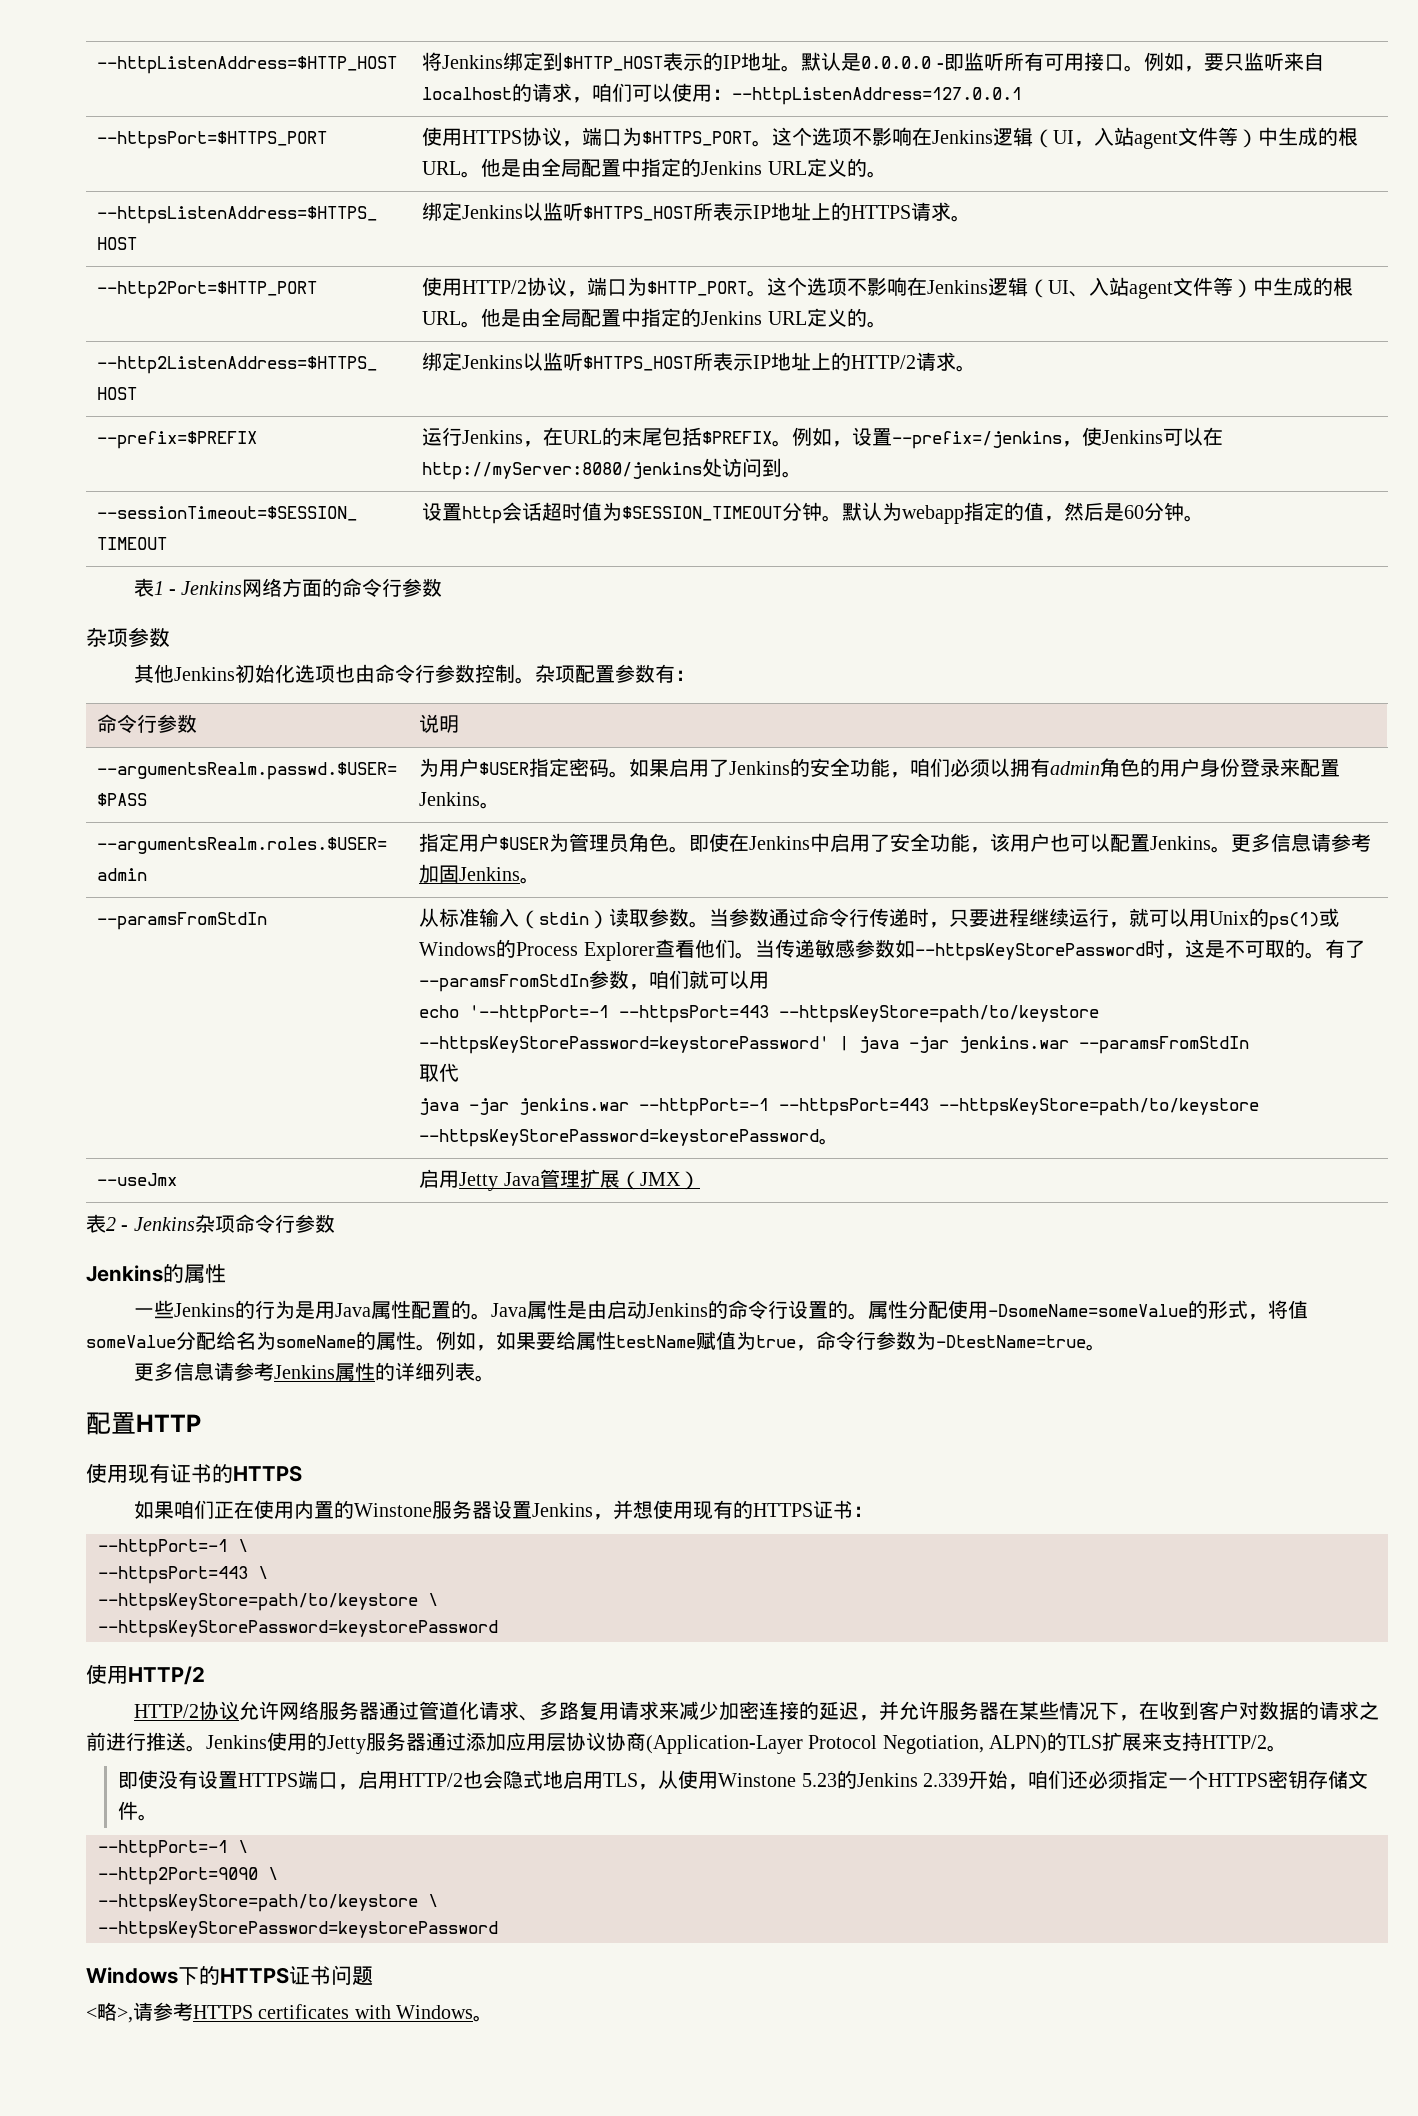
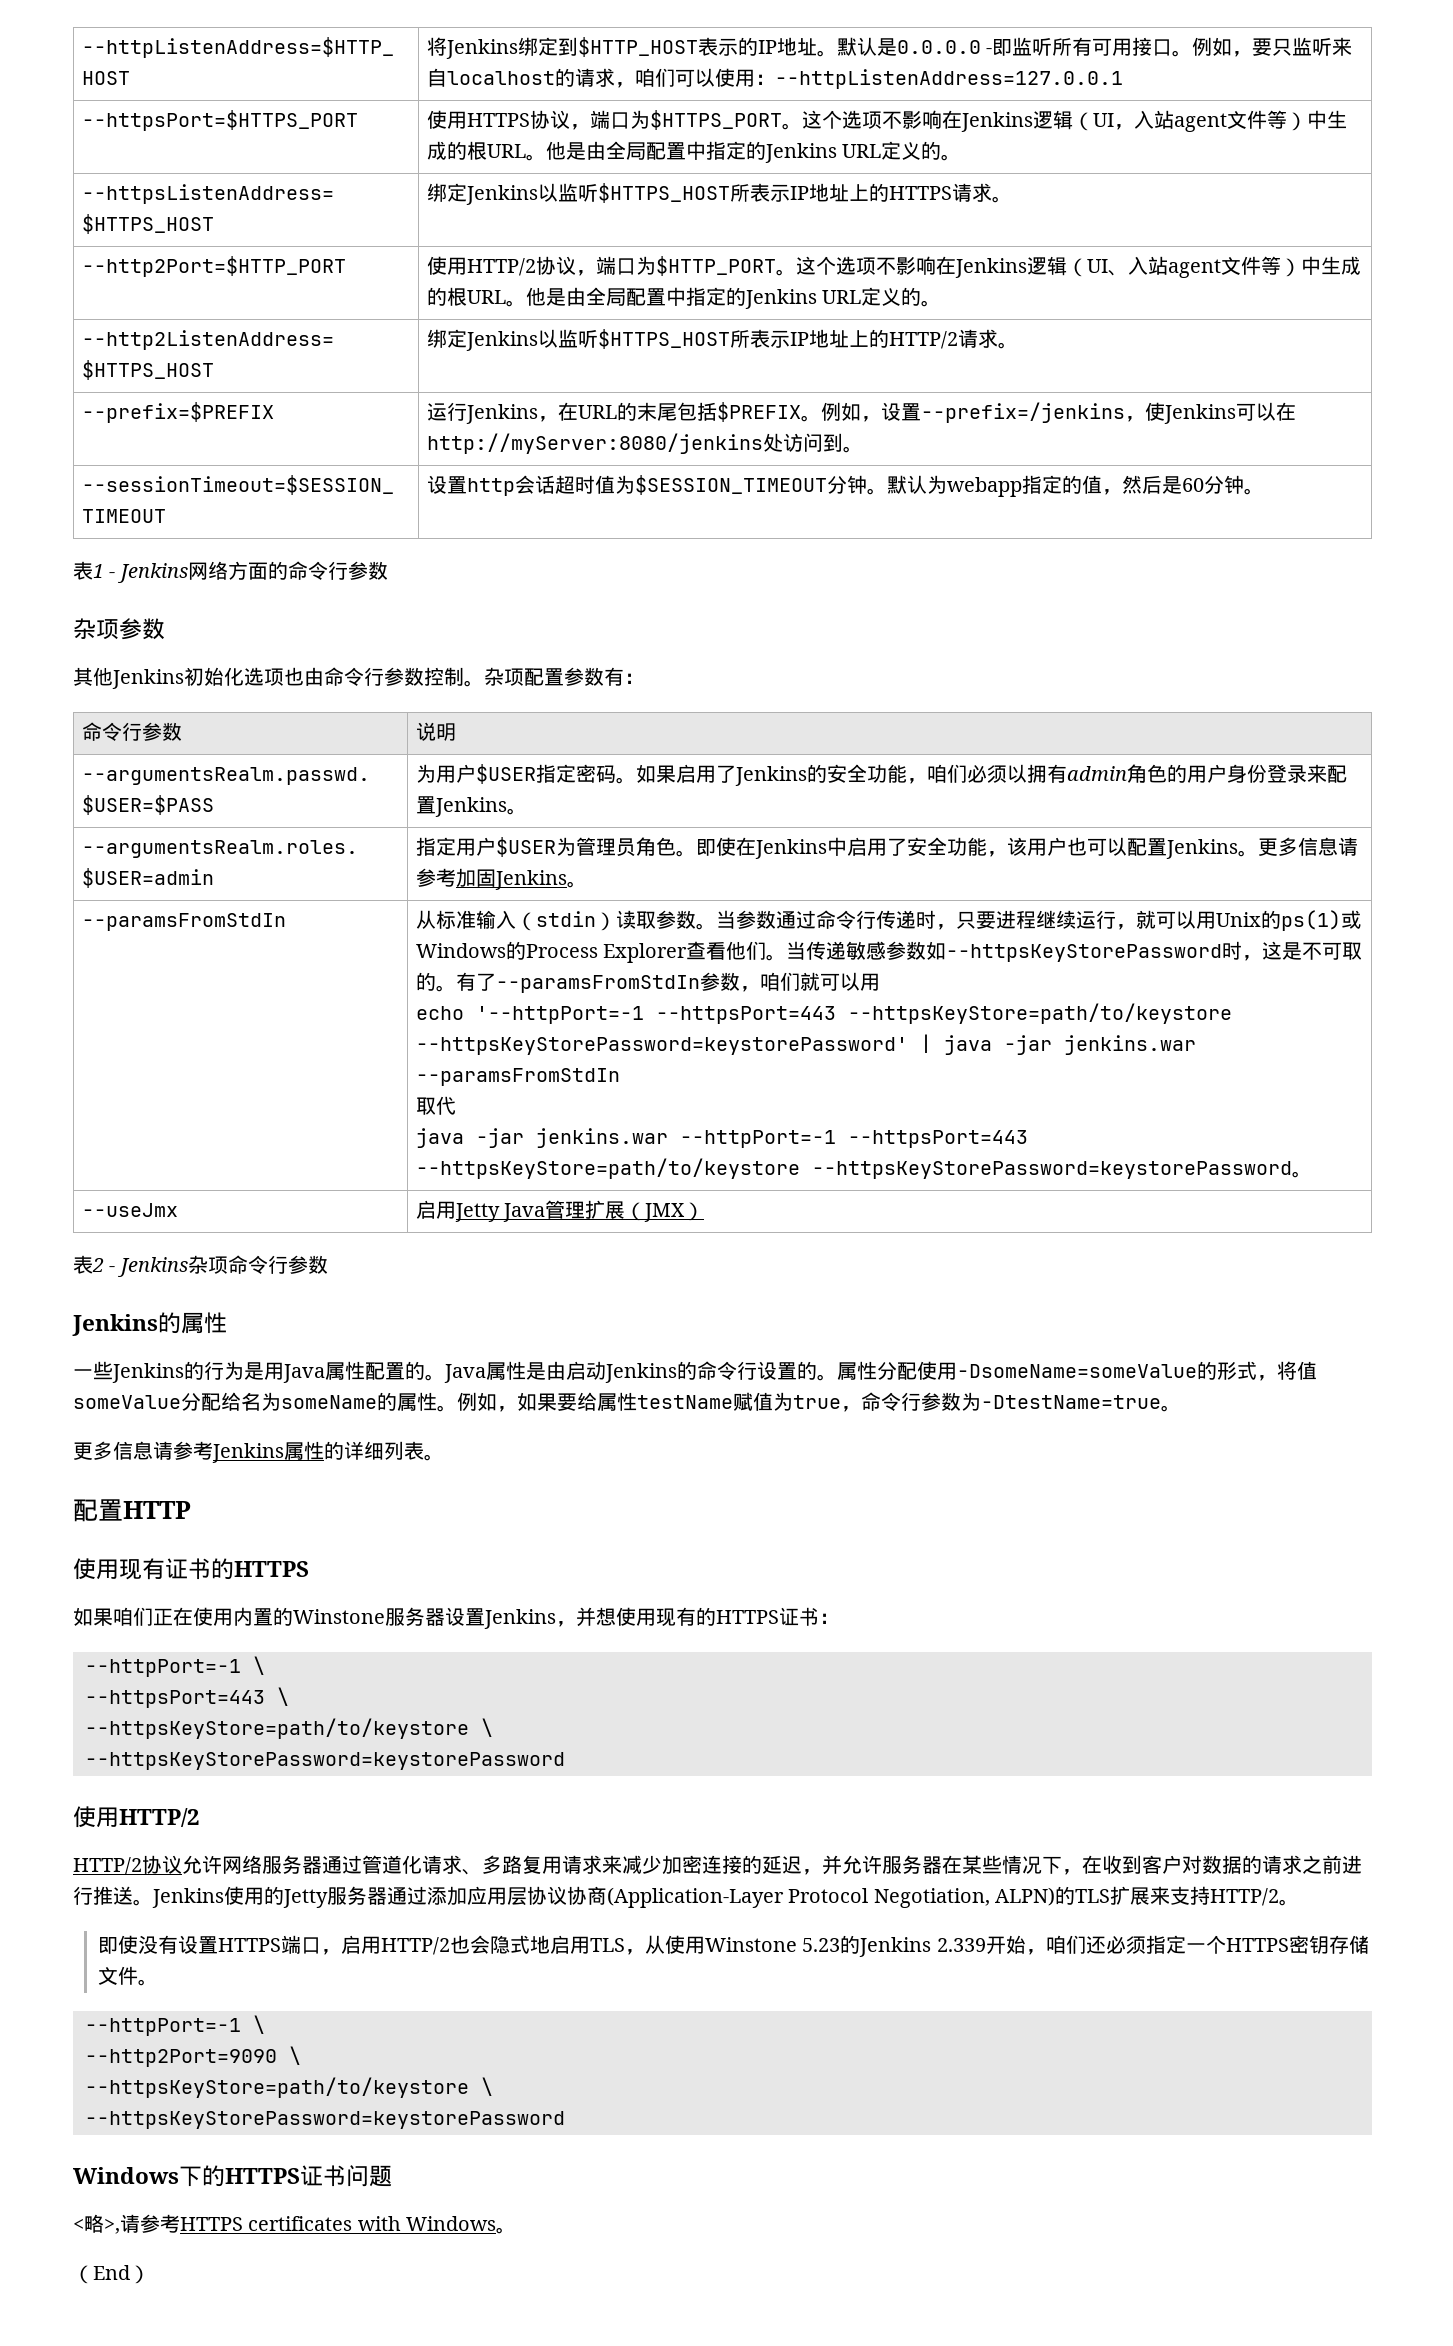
(494, 2018) none -> [73,2265,150,2284] // （End）

